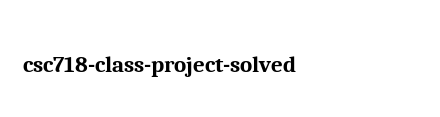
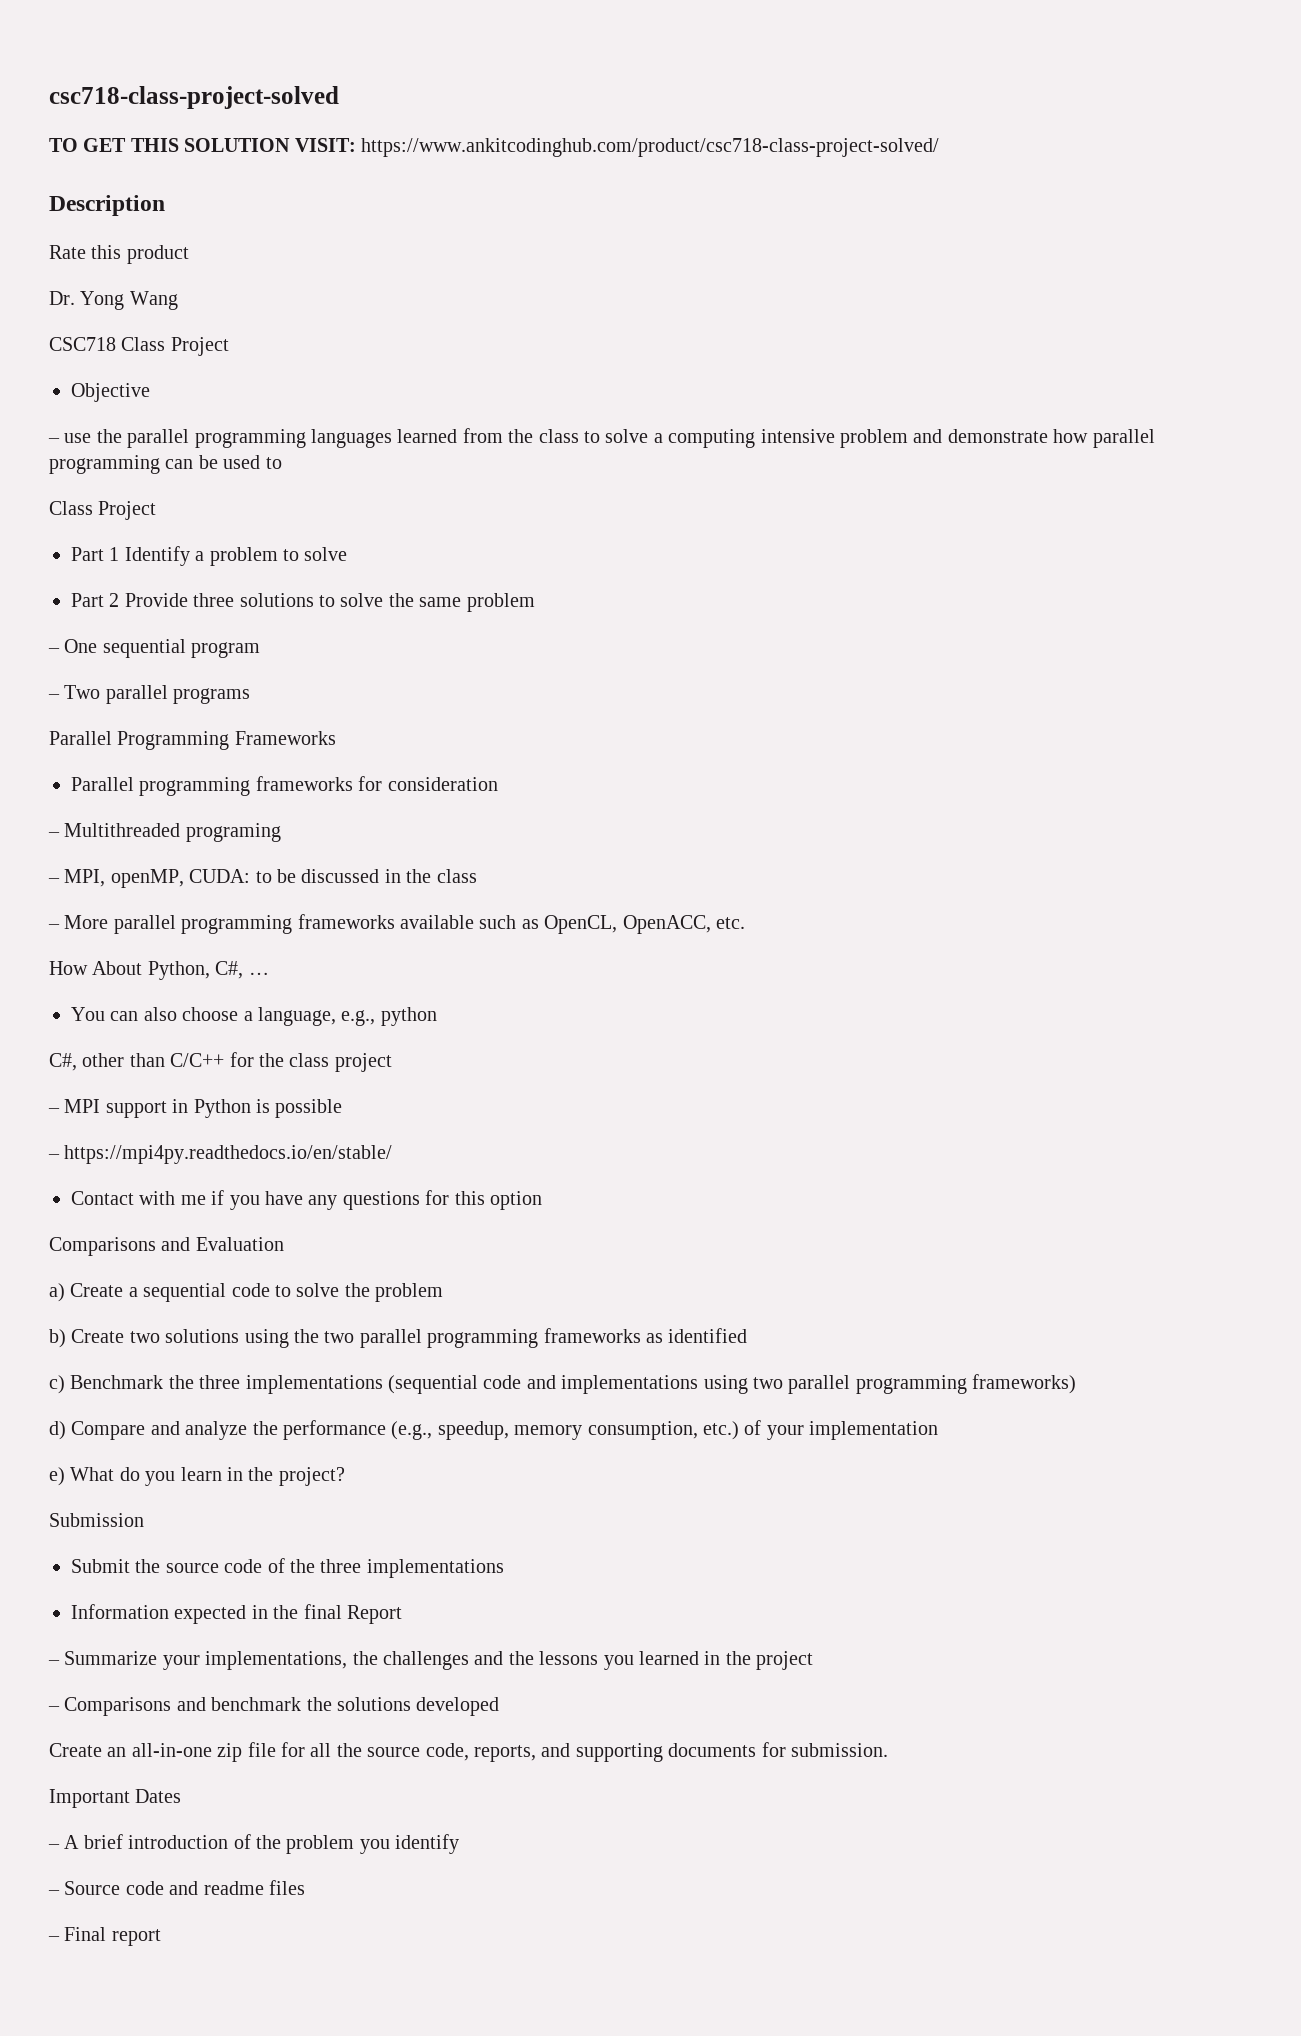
(296, 66) none -> [49,138,939,157] [49,195,165,216] [49,245,189,264] [49,291,178,310] [49,337,229,356] [71,383,150,402] [48,428,1155,448] [49,455,282,474] [49,501,157,520] [71,546,348,566] [71,593,535,612] [48,639,261,658] [48,685,251,704] [49,731,336,750] [71,776,498,796] [48,823,281,842] [48,869,477,888] [48,914,745,934] [49,961,269,980] [71,1007,437,1026] [49,1052,392,1072] [48,1099,343,1118] [48,1145,393,1164] [71,1190,542,1210] [49,1237,284,1256] [49,1283,444,1302] [49,1328,748,1348] [49,1374,1077,1394] [49,1420,939,1440] [49,1467,345,1486] [49,1513,144,1527] [71,1558,504,1578] [71,1604,402,1624] [48,1651,814,1670] [48,1697,500,1716] [49,1742,888,1762] [49,1789,182,1808] [48,1834,460,1854] [48,1880,305,1895] [48,1927,161,1946] // TO GET THIS SOLUTION VISIT: https://www.ankitcodinghub.com/product/csc718-class-project-solved/ // Description // Rate this product // Dr. Yong Wang // CSC718 Class Project // Objective // – use the parallel programming languages learned from the class to solve a computing intensive problem and demonstrate how parallel programming can be used to // Class Project // Part 1 Identify a problem to solve // Part 2 Provide three solutions to solve the same problem // – One sequential program // – Two parallel programs // Parallel Programming Frameworks // Parallel programming frameworks for consideration // – Multithreaded programing // – MPI, openMP, CUDA: to be discussed in the class // – More parallel programming frameworks available such as OpenCL, OpenACC, etc. // How About Python, C#, … // You can also choose a language, e.g., python // C#, other than C/C++ for the class project // – MPI support in Python is possible // – https://mpi4py.readthedocs.io/en/stable/ // Contact with me if you have any questions for this option // Comparisons and Evaluation // a) Create a sequential code to solve the problem // b) Create two solutions using the two parallel programming frameworks as identified // c) Benchmark the three implementations (sequential code and implementations using two parallel programming frameworks) // d) Compare and analyze the performance (e.g., speedup, memory consumption, etc.) of your implementation // e) What do you learn in the project? // Submission // Submit the source code of the three implementations // Information expected in the final Report // – Summarize your implementations, the challenges and the lessons you learned in the project // – Comparisons and benchmark the solutions developed // Create an all-in-one zip file for all the source code, reports, and supporting documents for submission. // Important Dates // – A brief introduction of the problem you identify // – Source code and readme files // – Final report

